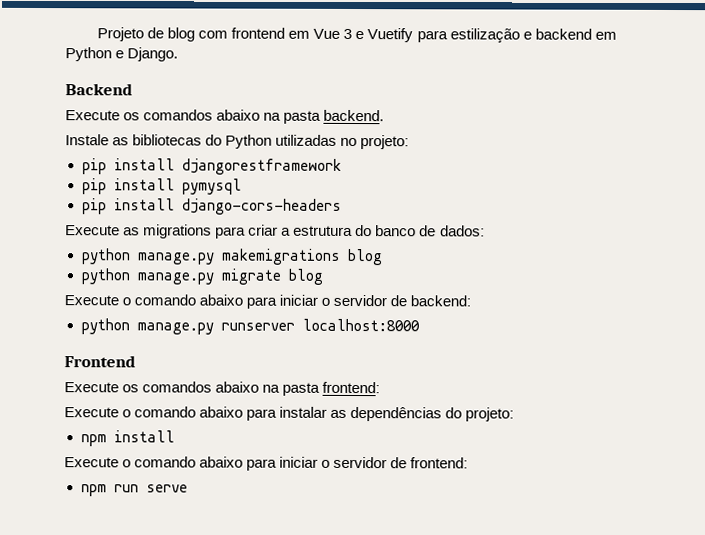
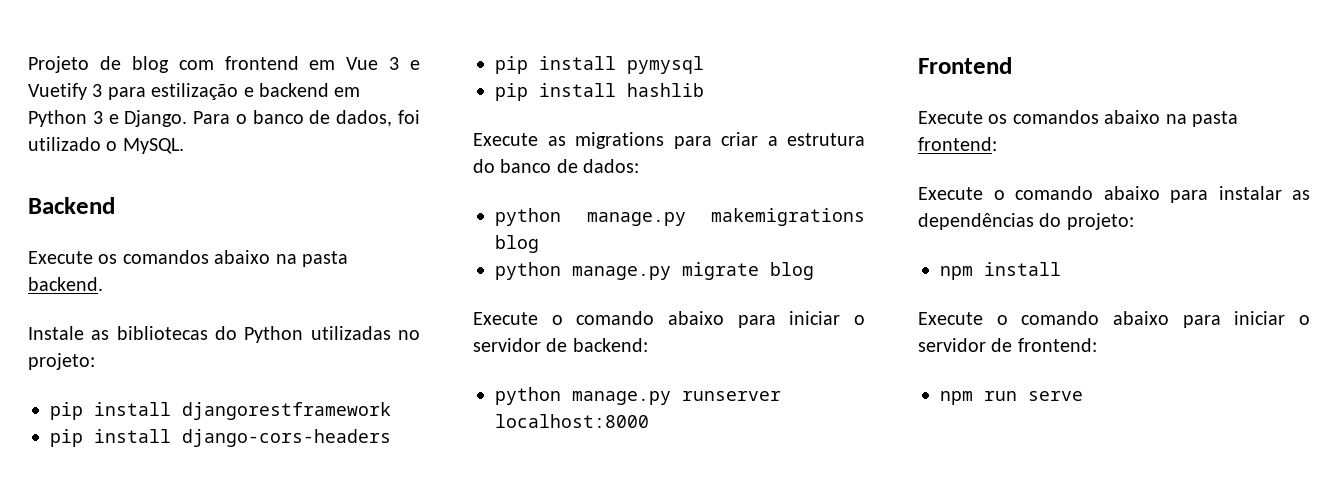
(414, 35) none -> [92,84,103,97] 3
(112, 54) none -> [92,111,103,124] 3
(179, 54) none -> [193,110,420,127] [28,137,184,154] Para o banco de dados, foi utilizado o MySQL.
(342, 166) none -> [50,429,391,447] // pip install django-cors-headers
[181,198,342,215] django-cors-headers -> [627,83,704,97] hashlib

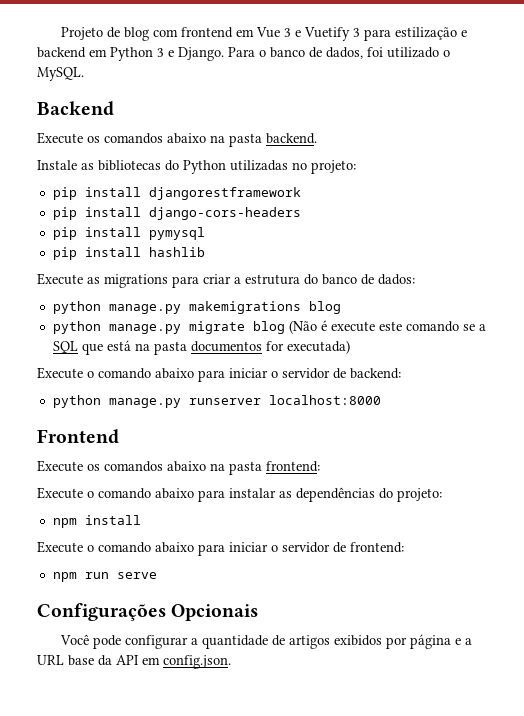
(814, 271) none -> [288,320,486,334] [52,340,350,355] (Não é execute este comando se a SQL que está na pasta documentos for executada)
(1083, 396) none -> [37,603,259,621] [59,634,472,649] [37,655,231,669] // Configurações Opcionais // Você pode configurar a quantidade de artigos exibidos por página e a URL base da API em config.json.

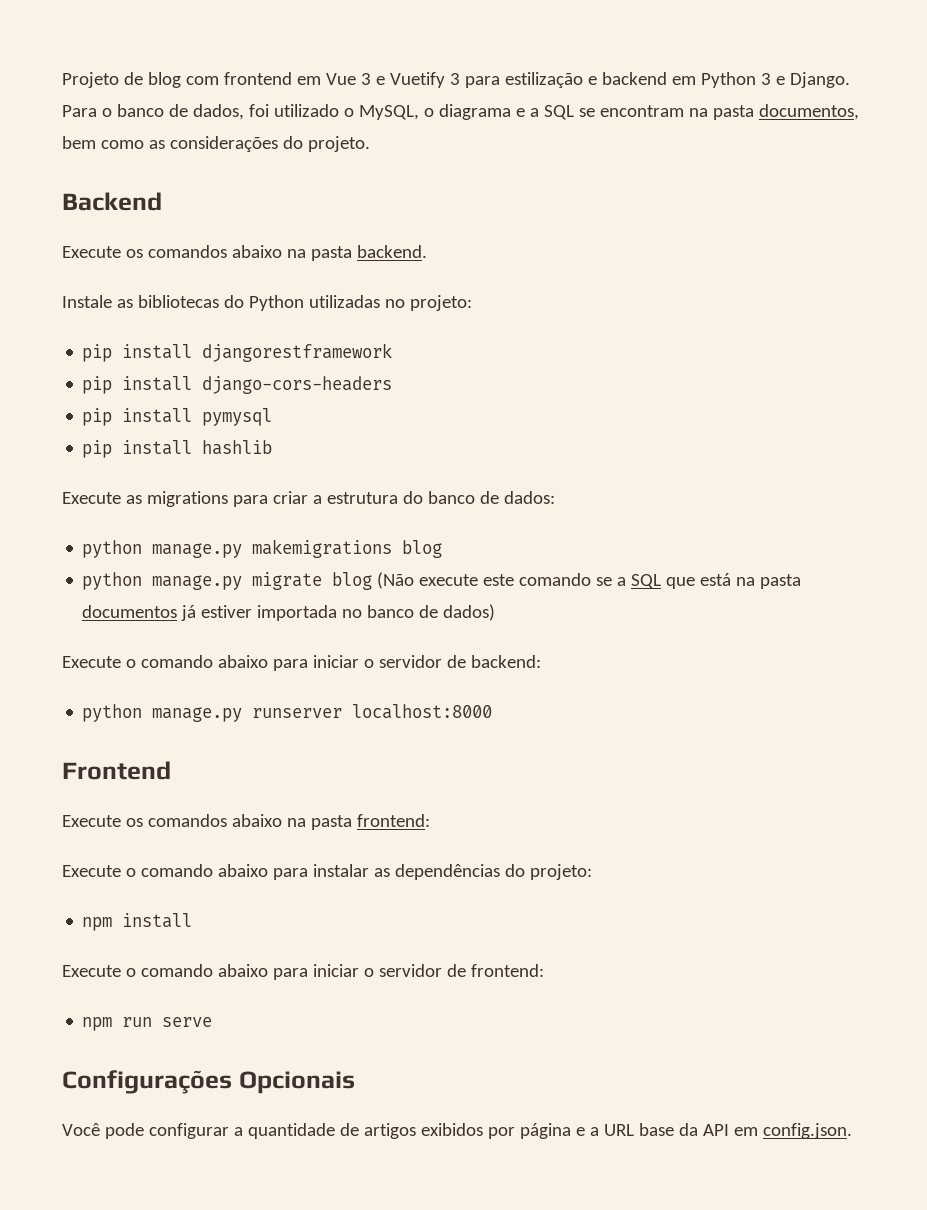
[37,67,84,81] MySQL. -> [358,104,859,120] [62,136,370,152] MySQL, o diagrama e a SQL se encontram na pasta documentos, bem como as considerações do projeto.
[320,320,327,331] é -> (415, 580) none
[265,340,350,354] for executada) -> [181,604,496,621] já estiver importada no banco de dados)

